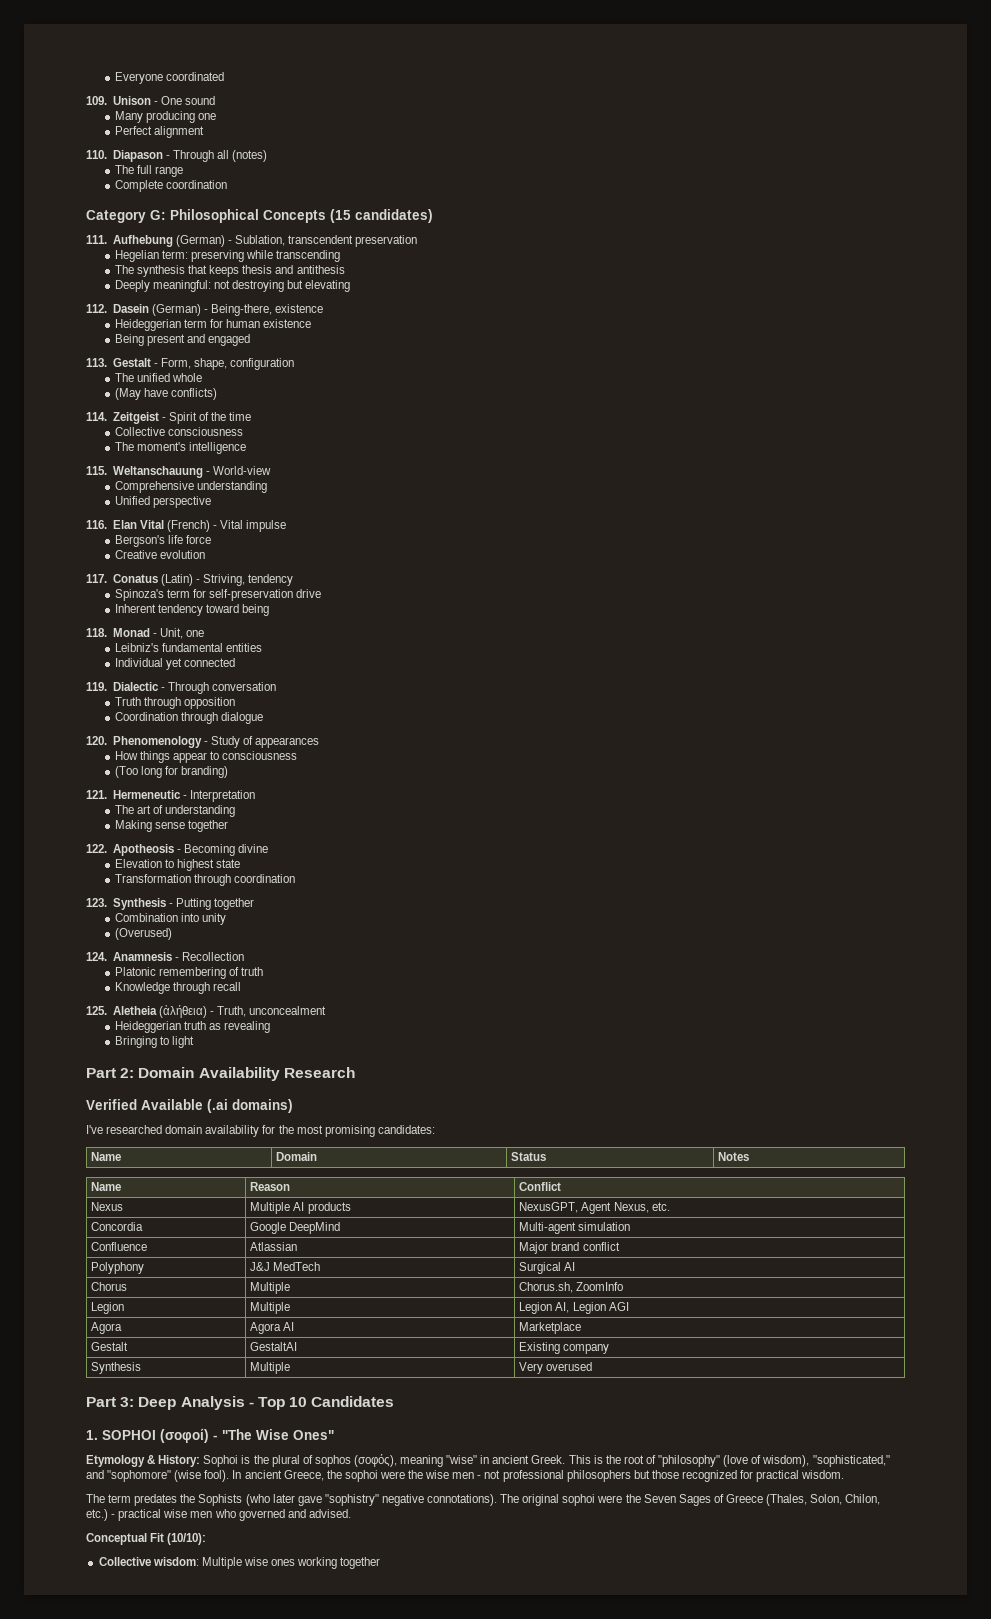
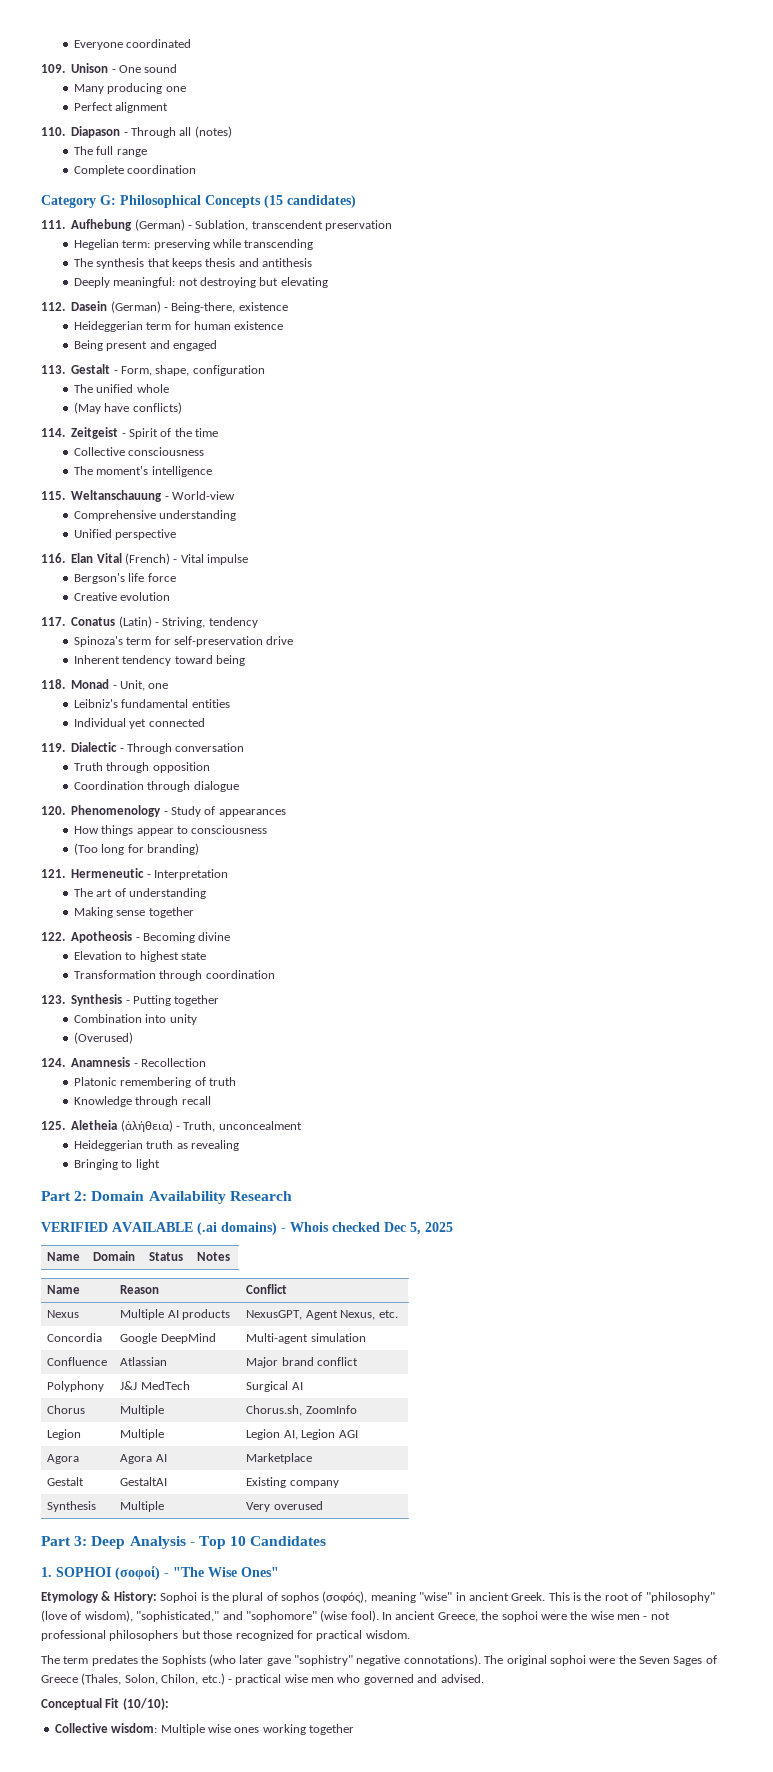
[86,1099,203,1110] Verified Available -> [41,1222,193,1232] VERIFIED AVAILABLE
[86,1125,435,1137] // I've researched domain availability for the most promising candidates: -> [281,1222,453,1235] - Whois checked Dec 5, 2025

